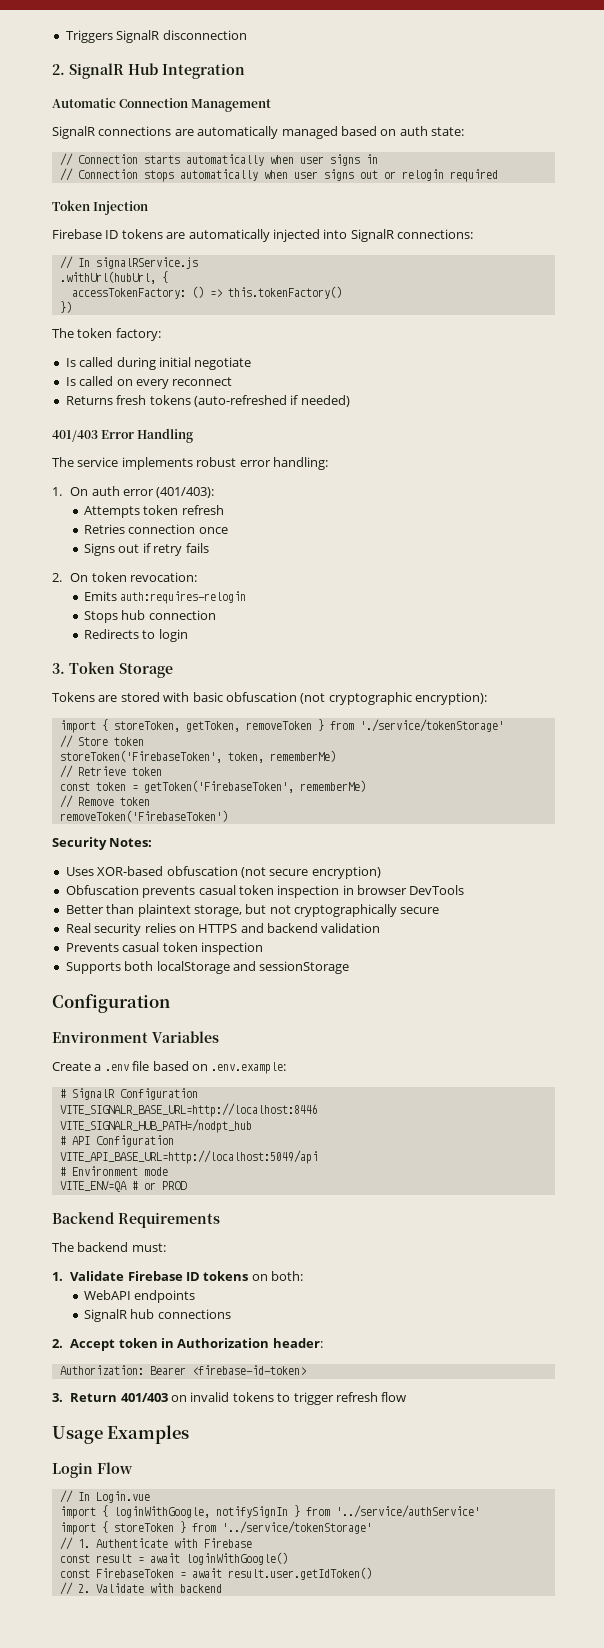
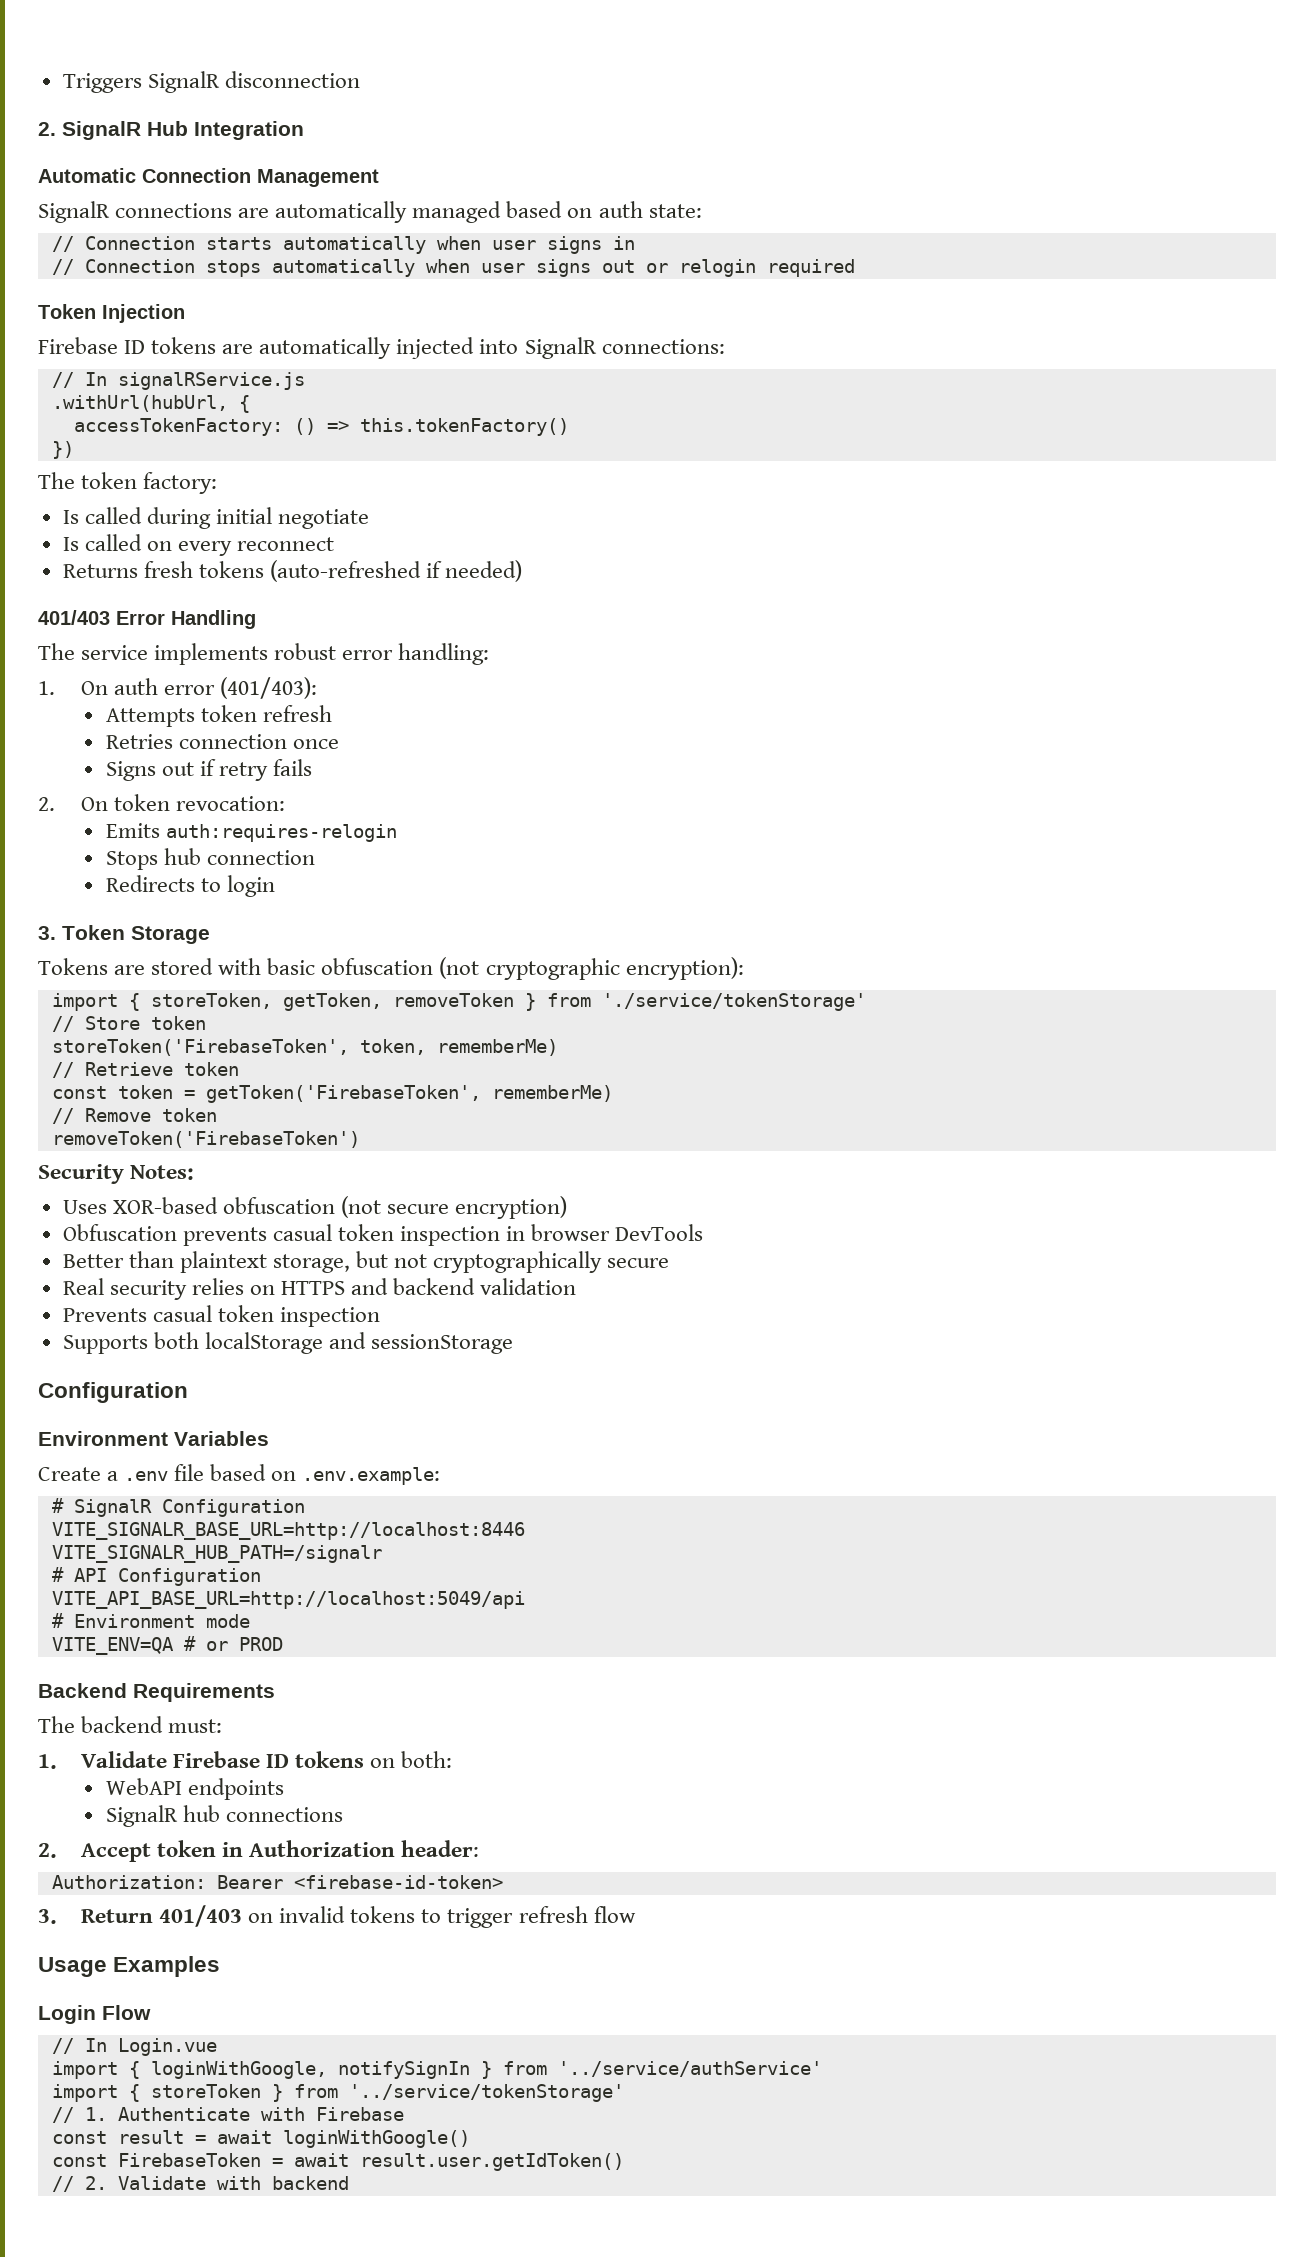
[59,1119,252,1133] VITE_SIGNALR_HUB_PATH=/nodpt_hub -> [51,1545,382,1563] VITE_SIGNALR_HUB_PATH=/signalr

